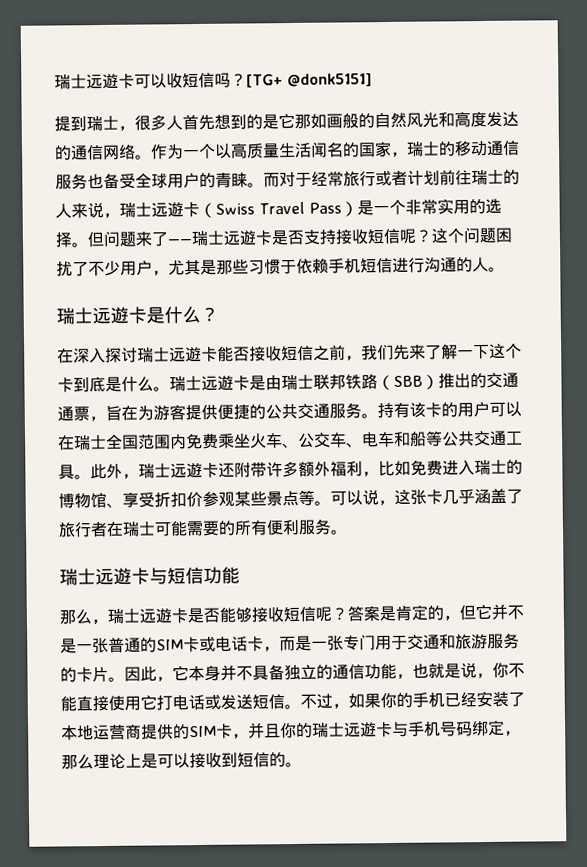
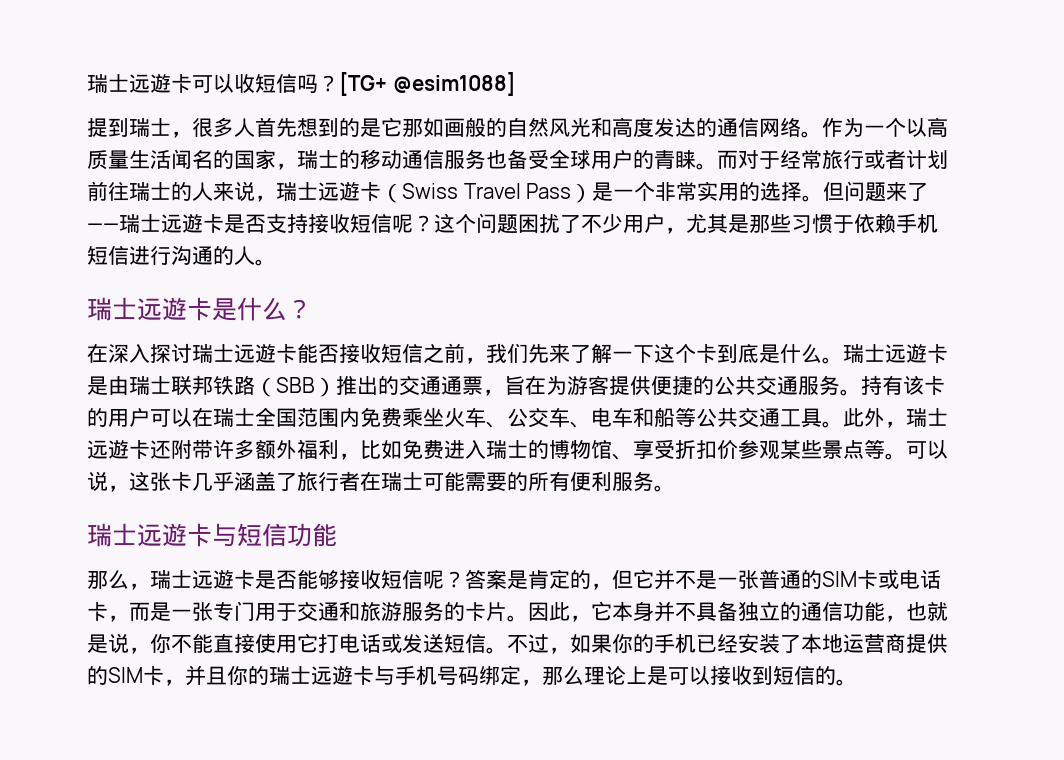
[287,73,372,88] @donk5151] -> [392,72,516,96] @esim1088]

